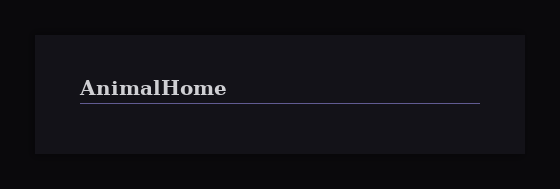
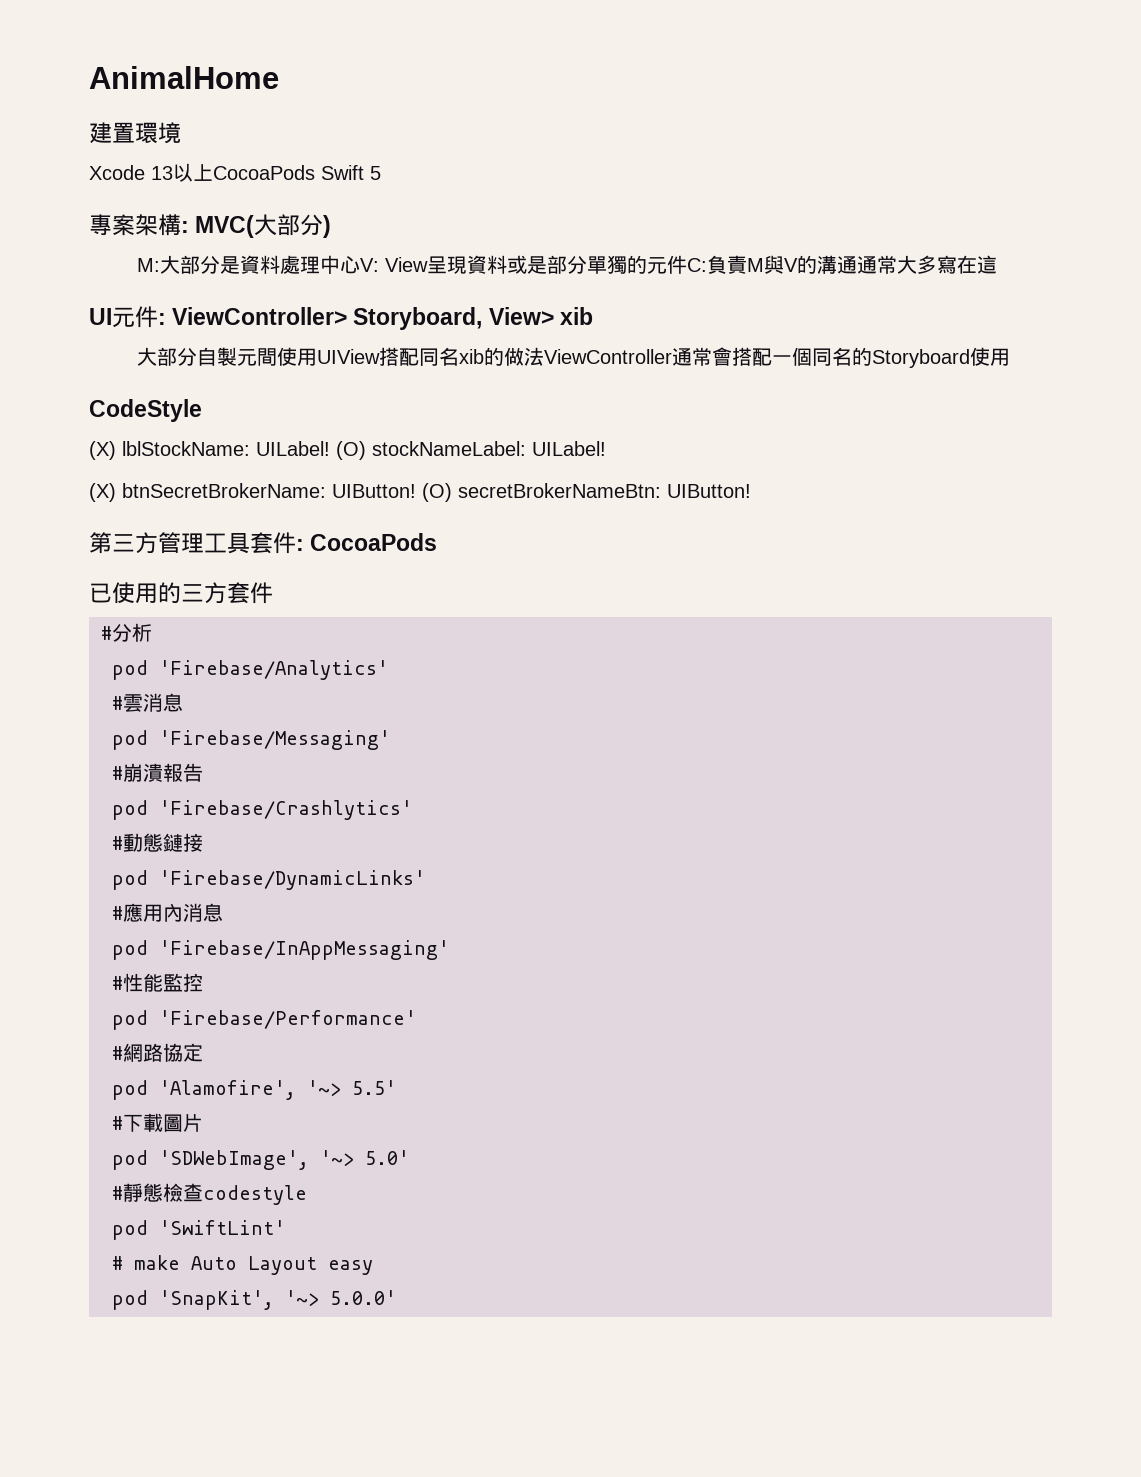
(227, 87) none -> [89,122,181,144] [89,163,381,182] [89,214,332,238] [137,255,998,274] [89,306,593,330] [137,347,1011,368] [89,399,202,422] [89,441,606,460] [89,483,751,502] [89,532,438,554] [89,582,273,604] [101,623,152,642] [112,660,388,680] [112,693,183,712] [112,730,390,750] [112,763,203,782] [112,800,412,820] [112,833,203,852] [112,870,425,890] [112,903,223,922] [112,940,449,960] [112,973,203,992] [112,1010,416,1030] [112,1043,203,1062] [112,1080,396,1100] [112,1113,203,1132] [112,1150,409,1170] [112,1183,307,1205] [112,1220,285,1240] [112,1255,373,1275] [112,1290,396,1310] // 建置環境 // Xcode 13以上CocoaPods Swift 5 // 專案架構: MVC(大部分) // M:大部分是資料處理中心V: View呈現資料或是部分單獨的元件C:負責M與V的溝通通常大多寫在這 // UI元件: ViewController> Storyboard, View> xib // 大部分自製元間使用UIView搭配同名xib的做法ViewController通常會搭配一個同名的Storyboard使用 // CodeStyle // (X) lblStockName: UILabel! (O) stockNameLabel: UILabel! // (X) btnSecretBrokerName: UIButton! (O) secretBrokerNameBtn: UIButton! // 第三方管理工具套件: CocoaPods // 已使用的三方套件 // #分析 // pod 'Firebase/Analytics' // #雲消息 // pod 'Firebase/Messaging' // #崩潰報告 // pod 'Firebase/Crashlytics' // #動態鏈接 // pod 'Firebase/DynamicLinks' // #應用內消息 // pod 'Firebase/InAppMessaging' // #性能監控 // pod 'Firebase/Performance' // #網路協定 // pod 'Alamofire', '~> 5.5' // #下載圖片 // pod 'SDWebImage', '~> 5.0' // #靜態檢查codestyle // pod 'SwiftLint' // # make Auto Layout easy // pod 'SnapKit', '~> 5.0.0'

